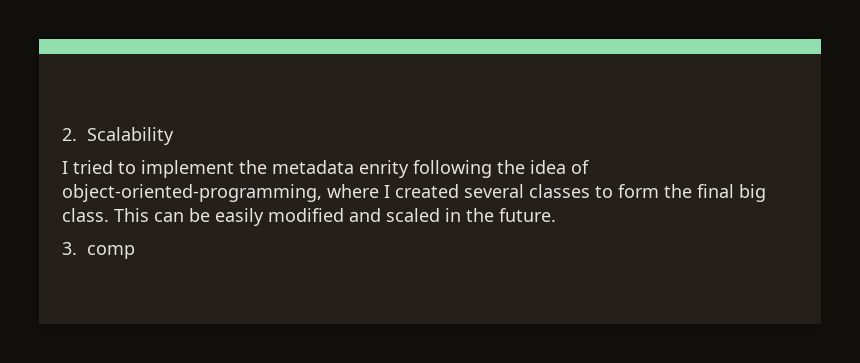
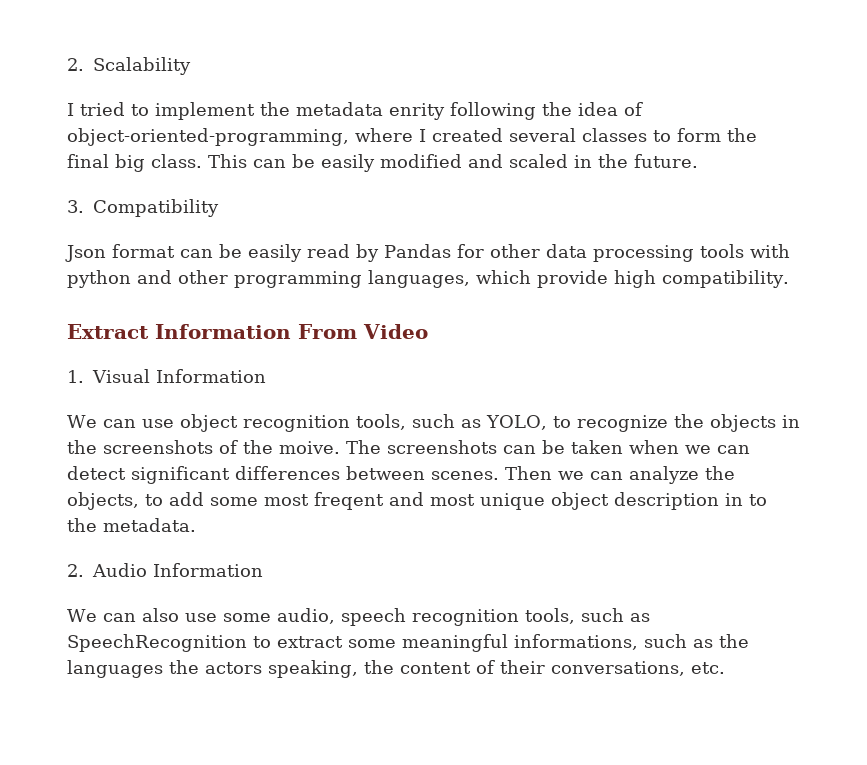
[87,245,136,259] comp -> [93,199,219,217] [65,244,790,262] [67,270,789,288] [67,324,428,339] [67,369,266,383] [67,414,800,432] [67,440,750,454] [67,466,735,484] [67,492,767,510] [67,518,196,532] [67,563,263,577] [67,608,650,626] [67,634,749,652] [67,660,725,678] Compatibility // Json format can be easily read by Pandas for other data processing tools with python and other programming languages, which provide high compatibility. // Extract Information From Video // 1. Visual Information // We can use object recognition tools, such as YOLO, to recognize the objects in the screenshots of the moive. The screenshots can be taken when we can detect significant differences between scenes. Then we can analyze the objects, to add some most freqent and most unique object description in to the metadata. // 2. Audio Information // We can also use some audio, speech recognition tools, such as SpeechRecognition to extract some meaningful informations, such as the languages the actors speaking, the content of their conversations, etc.

